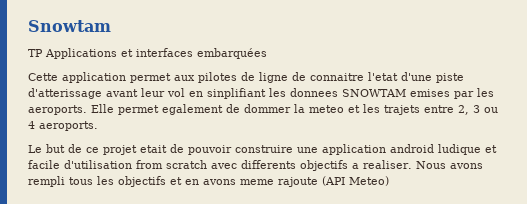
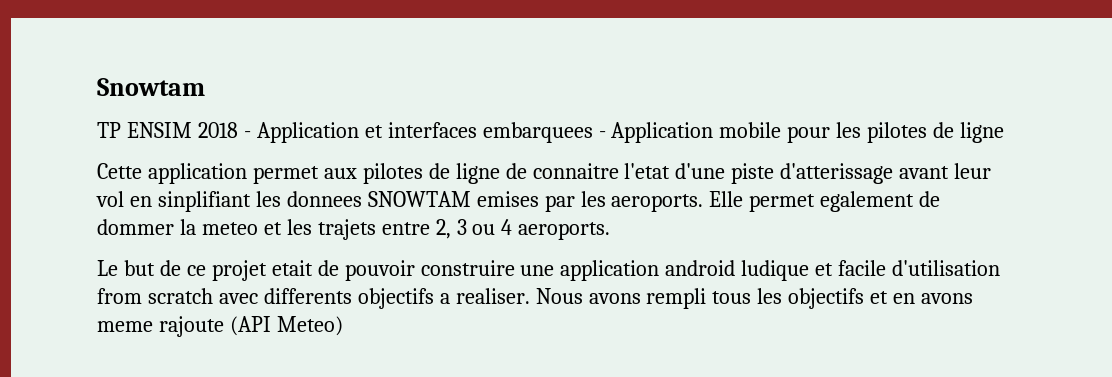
[45,48,267,59] Applications et interfaces embarquées -> [126,122,1005,143] ENSIM 2018 - Application et interfaces embarquees - Application mobile pour les pilotes de ligne

